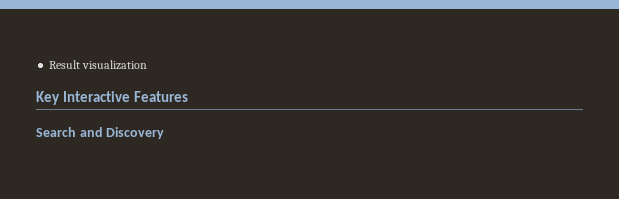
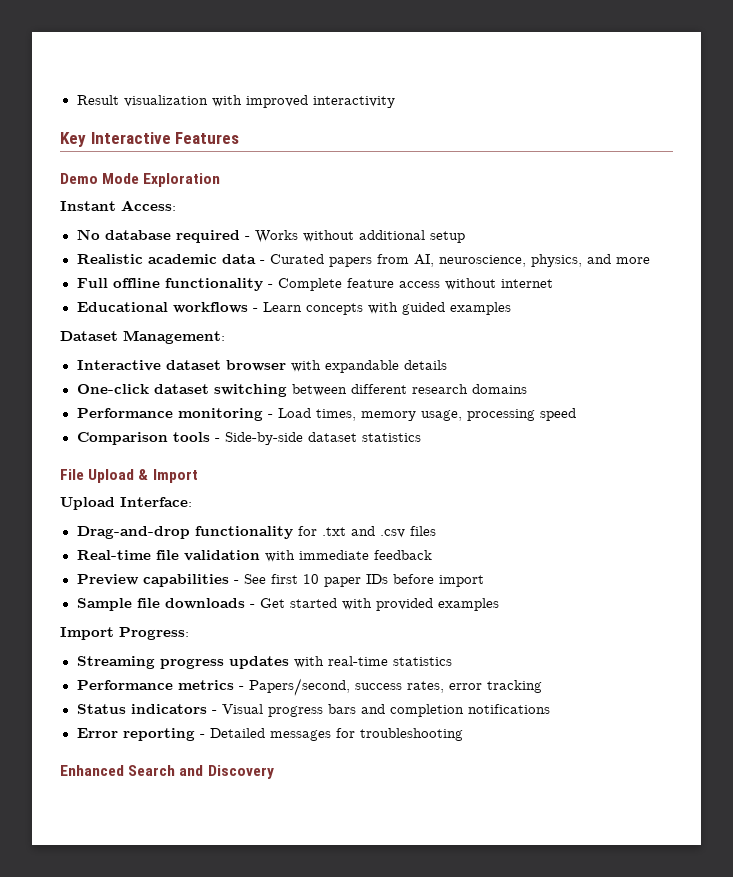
(148, 65) none -> [211,95,395,108] with improved interactivity
(188, 96) none -> [60,173,221,187] [60,200,176,211] [76,229,465,243] [76,254,650,267] [76,278,553,291] [76,302,511,315] [60,330,225,344] [76,360,447,373] [76,384,527,397] [76,408,576,421] [76,432,421,445] [60,469,198,483] [60,497,192,510] [76,526,436,539] [76,550,432,562] [76,574,484,587] [76,598,499,611] [60,627,189,640] [76,656,452,669] [76,678,542,696] [76,704,550,717] [76,728,463,741] [60,765,124,776] Demo Mode Exploration // Instant Access: // No database required - Works without additional setup // Realistic academic data - Curated papers from AI, neuroscience, physics, and more // Full offline functionality - Complete feature access without internet // Educational workflows - Learn concepts with guided examples // Dataset Management: // Interactive dataset browser with expandable details // One-click dataset switching between different research domains // Performance monitoring - Load times, memory usage, processing speed // Comparison tools - Side-by-side dataset statistics // File Upload & Import // Upload Interface: // Drag-and-drop functionality for .txt and .csv files // Real-time file validation with immediate feedback // Preview capabilities - See first 10 paper IDs before import // Sample file downloads - Get started with provided examples // Import Progress: // Streaming progress updates with real-time statistics // Performance metrics - Papers/second, success rates, error tracking // Status indicators - Visual progress bars and completion notifications // Error reporting - Detailed messages for troubleshooting // Enhanced

